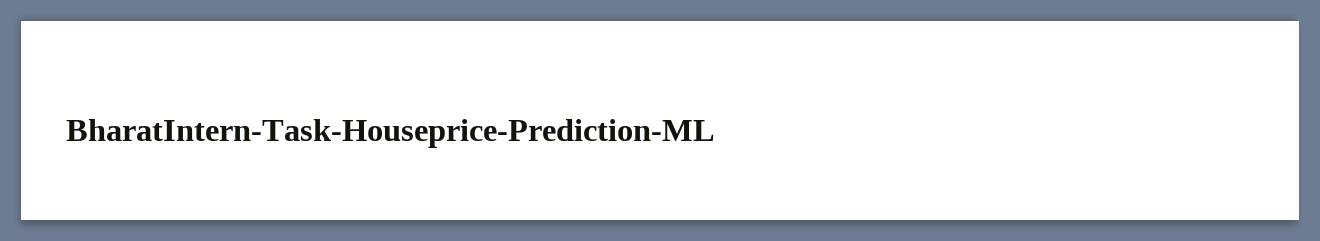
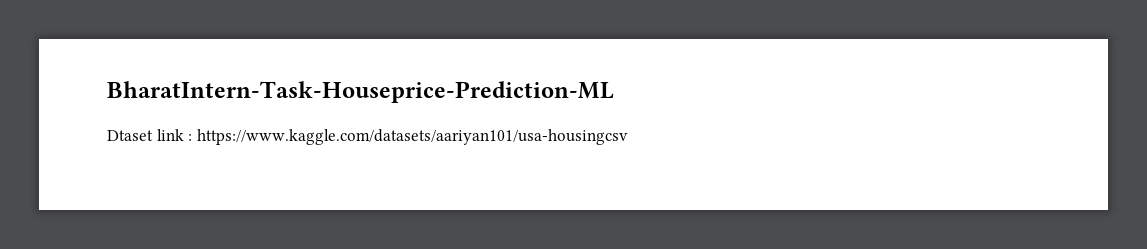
(715, 133) none -> [107,129,628,145] // Dtaset link : https://www.kaggle.com/datasets/aariyan101/usa-housingcsv

